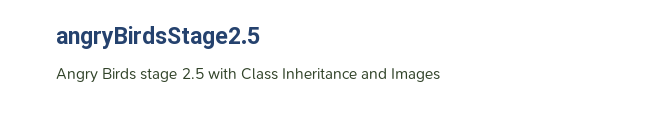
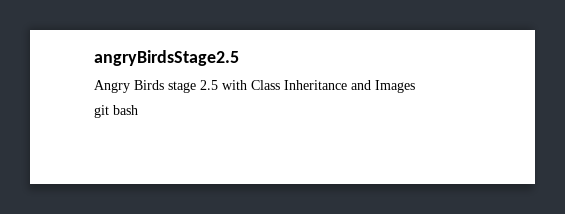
(441, 75) none -> [94,105,138,118] // git bash

